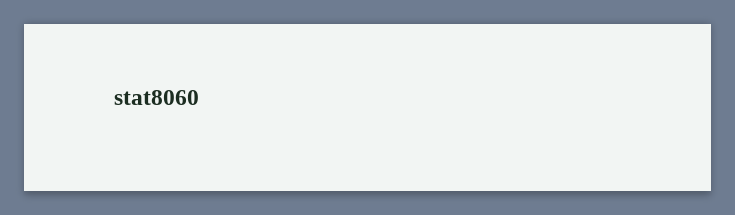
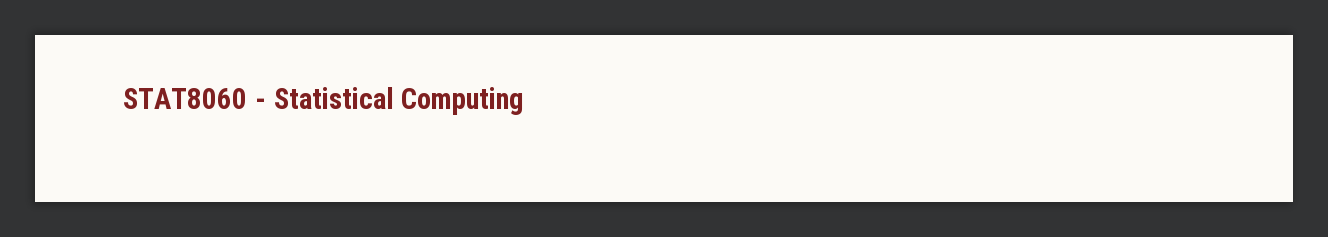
[114,90,199,105] stat8060 -> [123,87,524,115] STAT8060 - Statistical Computing

